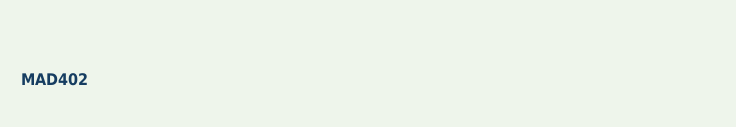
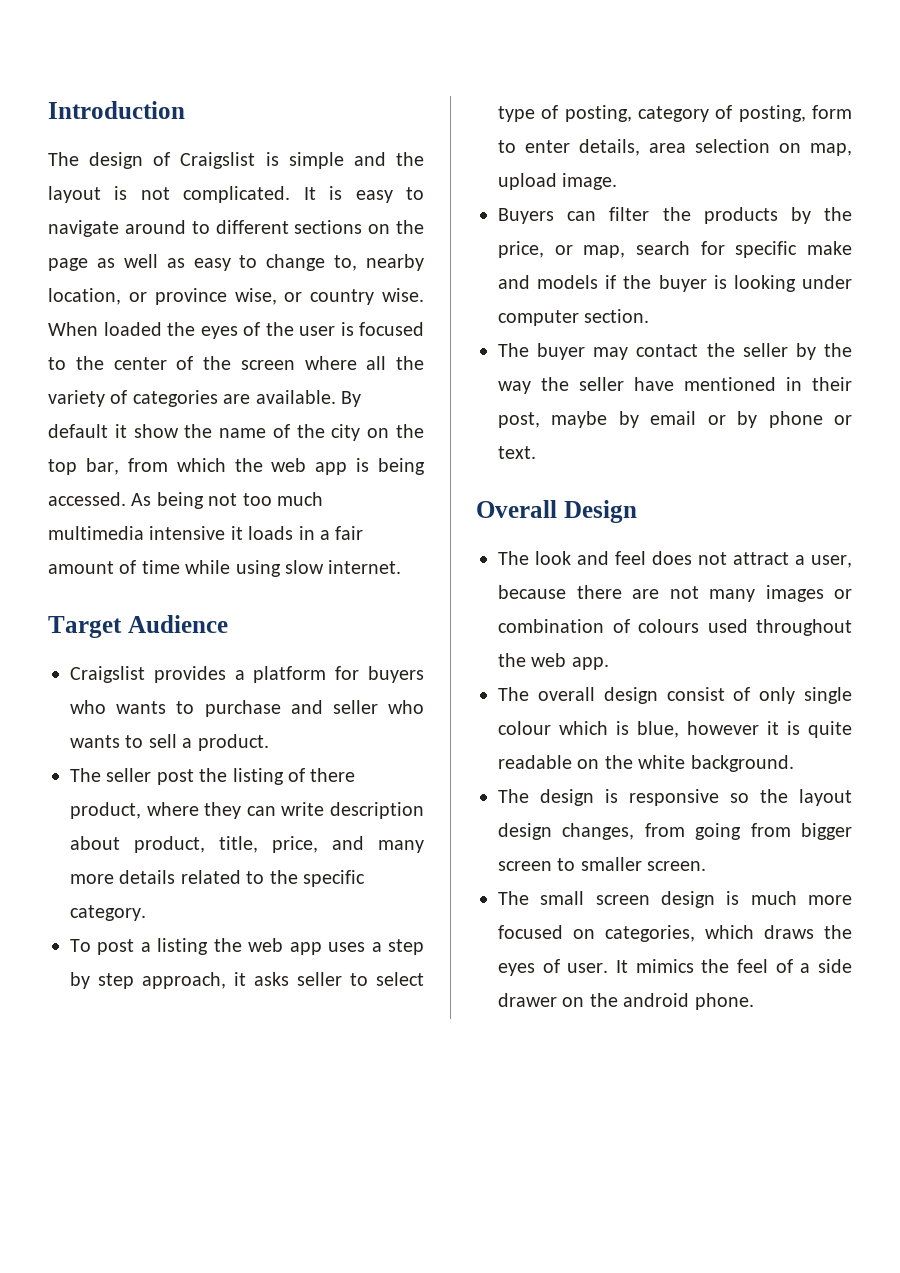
[21,73,88,86] MAD402 -> [48,101,185,119] [48,152,424,169] [48,186,424,203] [48,220,424,237] [48,254,424,271] [48,288,424,305] [48,322,424,339] [48,356,424,370] [48,390,361,407] [48,424,424,441] [48,458,425,475] [48,492,323,509] [48,526,364,540] [48,560,402,577] [48,615,228,638] [70,666,425,683] [70,700,425,717] [70,734,269,751] [70,768,356,785] [70,802,424,819] [70,836,424,853] [70,870,365,887] [70,905,146,921] [70,938,425,955] [70,972,424,989] [498,105,852,122] [498,139,852,156] [498,173,618,190] [498,207,852,224] [498,241,852,258] [498,275,852,292] [498,309,650,326] [498,343,852,360] [498,377,852,394] [498,411,852,428] [498,446,536,459] [476,500,637,523] [498,551,852,568] [498,585,852,602] [498,619,852,636] [498,653,609,670] [498,687,852,704] [498,721,852,738] [498,755,794,772] [498,789,852,806] [498,823,852,840] [498,857,707,871] [498,891,852,908] [498,925,852,942] [498,959,853,976] [498,993,754,1010] Introduction // The design of Craigslist is simple and the layout is not complicated. It is easy to navigate around to different sections on the page as well as easy to change to, nearby location, or province wise, or country wise. When loaded the eyes of the user is focused to the center of the screen where all the variety of categories are available. By default it show the name of the city on the top bar, from which the web app is being accessed. As being not too much multimedia intensive it loads in a fair amount of time while using slow internet. // Target Audience // Craigslist provides a platform for buyers who wants to purchase and seller who wants to sell a product. // The seller post the listing of there product, where they can write description about product, title, price, and many more details related to the specific category. // To post a listing the web app uses a step by step approach, it asks seller to select type of posting, category of posting, form to enter details, area selection on map, upload image. // Buyers can filter the products by the price, or map, search for specific make and models if the buyer is looking under computer section. // The buyer may contact the seller by the way the seller have mentioned in their post, maybe by email or by phone or text. // Overall Design // The look and feel does not attract a user, because there are not many images or combination of colours used throughout the web app. // The overall design consist of only single colour which is blue, however it is quite readable on the white background. // The design is responsive so the layout design changes, from going from bigger screen to smaller screen. // The small screen design is much more focused on categories, which draws the eyes of user. It mimics the feel of a side drawer on the android phone.

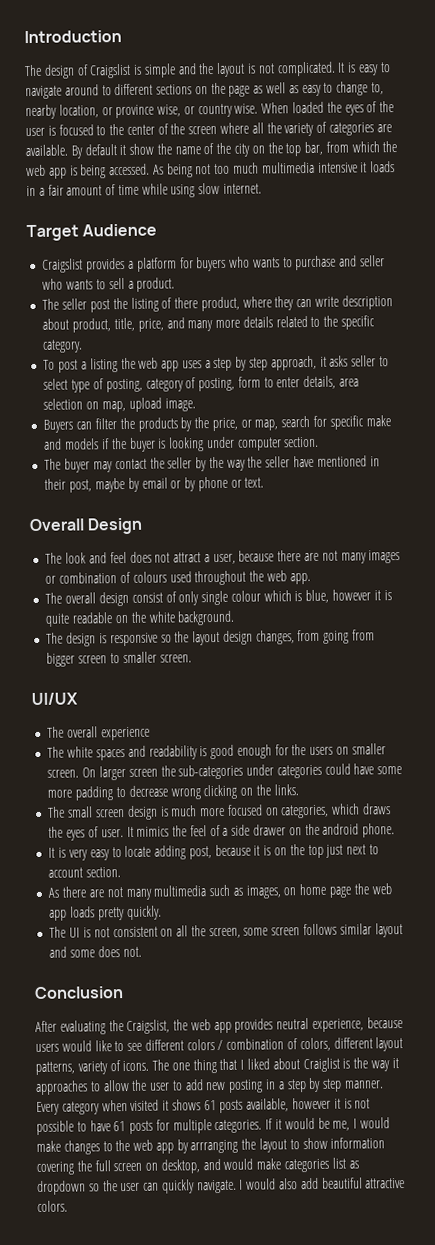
(707, 866) none -> [31,692,78,706] [47,726,150,741] [47,743,386,761] [47,763,403,781] [47,784,299,801] // UI/UX // The overall experience // The white spaces and readability is good enough for the users on smaller screen. On larger screen the sub-categories under categories could have some more padding to decrease wrong clicking on the links.
(754, 1001) none -> [48,844,379,861] [48,867,122,878] [48,883,392,901] [49,905,162,921] [49,923,403,939] [49,946,142,958] [34,986,124,999] [35,1017,403,1035] [35,1037,404,1052] [35,1057,399,1075] [35,1077,384,1095] [36,1097,371,1115] [36,1117,390,1135] [36,1137,386,1155] [36,1157,359,1175] [37,1177,406,1195] [37,1200,68,1212] // It is very easy to locate adding post, because it is on the top just next to account section. // As there are not many multimedia such as images, on home page the web app loads pretty quickly. // The UI is not consistent on all the screen, some screen follows similar layout and some does not. // Conclusion // After evaluating the Craigslist, the web app provides neutral experience, because users would like to see different colors / combination of colors, different layout patterns, variety of icons. The one thing that I liked about Craiglist is the way it approaches to allow the user to add new posting in a step by step manner. Every category when visited it shows 61 posts available, however it is not possible to have 61 posts for multiple categories. If it would be me, I would make changes to the web app by arrranging the layout to show information covering the full screen on desktop, and would make categories list as dropdown so the user can quickly navigate. I would also add beautiful attractive colors.

